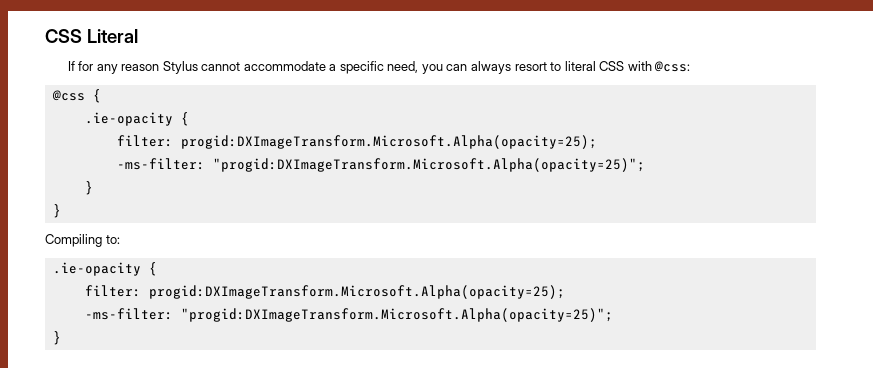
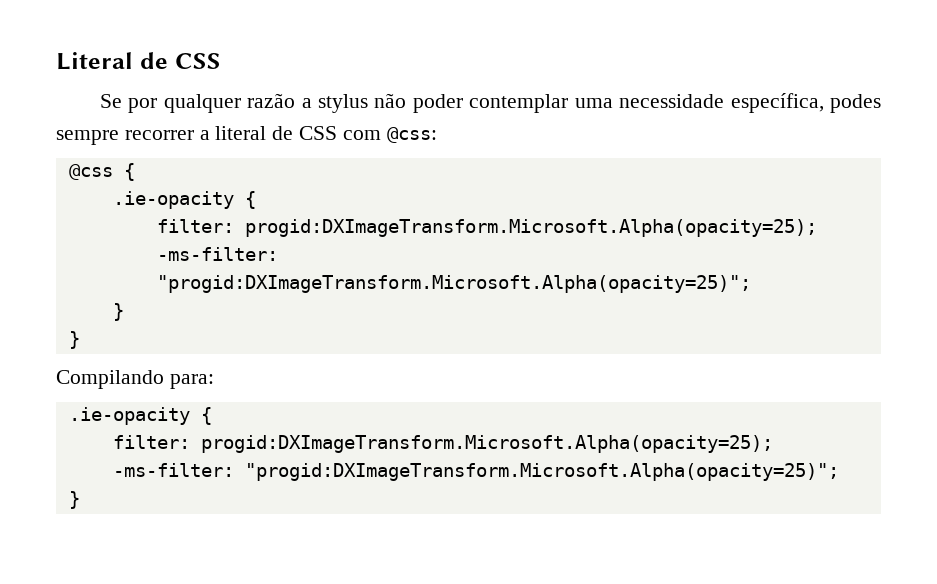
[45,29,138,43] [67,61,652,74] CSS Literal // If for any reason Stylus cannot accommodate a specific need, you can always resort to literal CSS with -> [56,52,221,70] [99,93,881,113] [56,126,381,145] Literal de CSS // Se por qualquer razão a stylus não poder contemplar uma necessidade específica, podes sempre recorrer a literal de CSS com
[45,234,120,247] Compiling to: -> [56,370,214,389] Compilando para:

